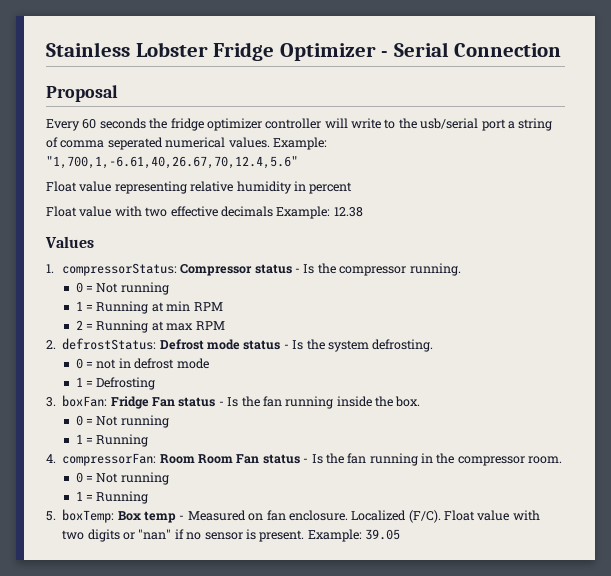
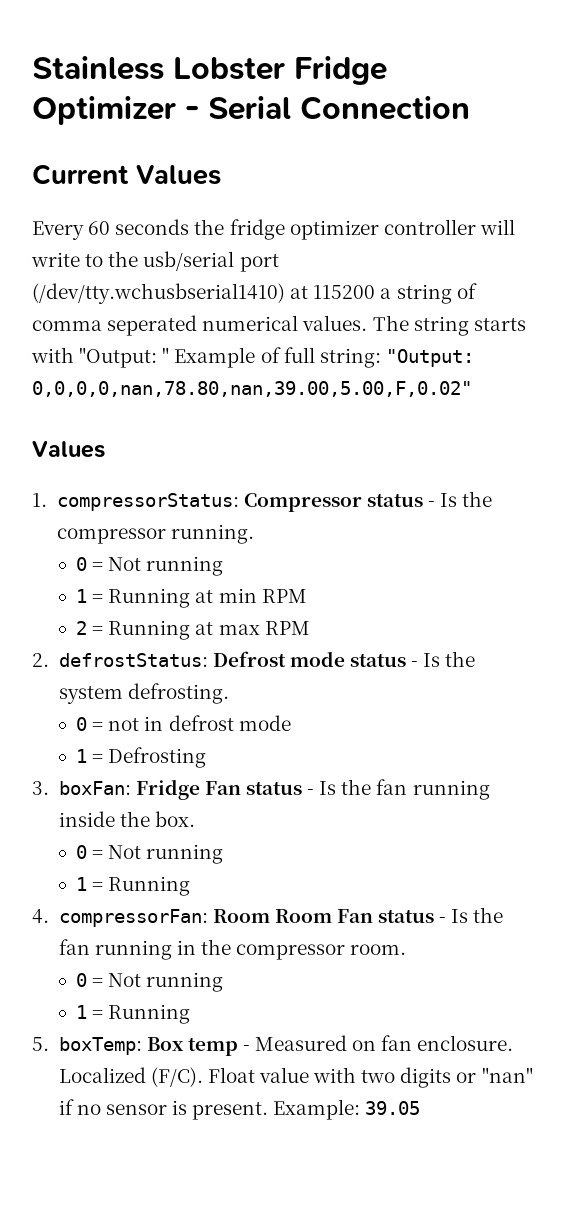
[46,85,118,102] Proposal -> [32,164,221,185] Current Values
(506, 125) none -> [32,283,376,304] (/dev/tty.wchusbserial1410) at 115200
[272,137,327,150] [46,156,298,169] [46,181,353,194] [46,206,363,219] Example: "1,700,1,-6.61,40,26.67,70,12.4,5.6" // Float value representing relative humidity in percent // Float value with two effective decimals Example: 12.38 -> [372,315,526,336] [31,347,474,368] [32,381,472,397] The string starts with "Output: " Example of full string: "Output: 0,0,0,0,nan,78.80,nan,39.00,5.00,F,0.02"

